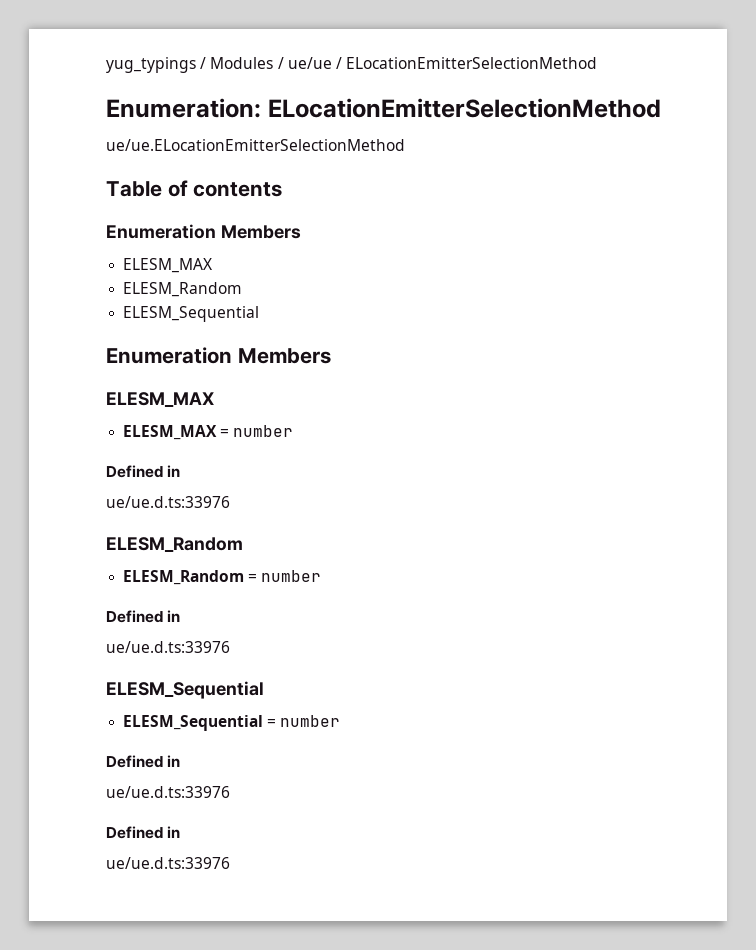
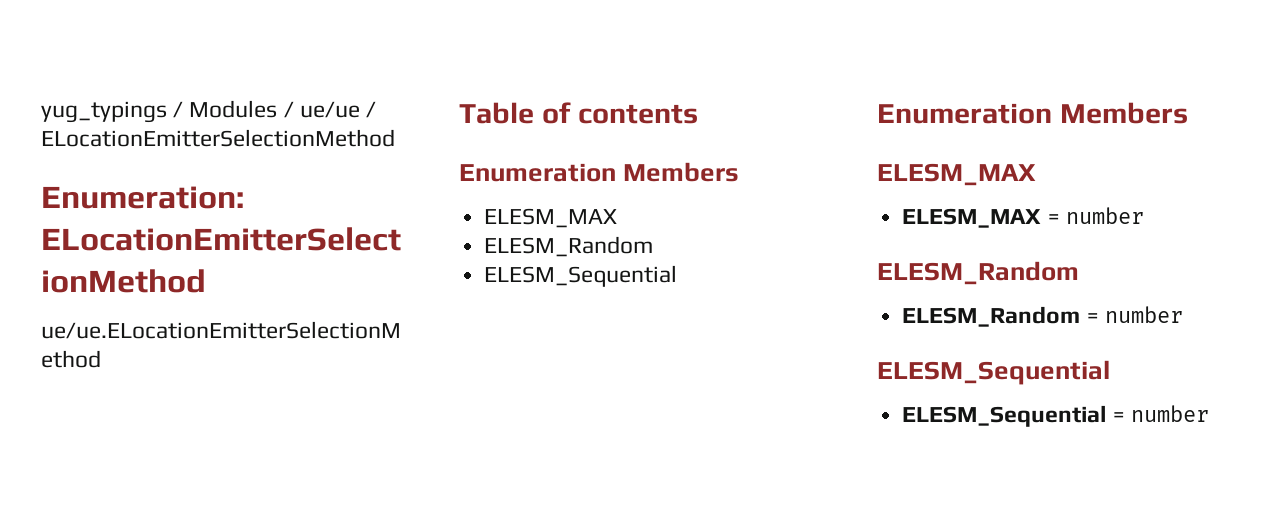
[106,465,181,478] [106,496,230,508] // Defined in // ue/ue.d.ts:33976 -> (1144, 215) none
[106,610,181,623] [106,641,230,653] // Defined in // ue/ue.d.ts:33976 -> (1183, 314) none
[106,755,181,768] [106,786,230,798] [106,826,181,839] [106,857,230,869] // Defined in // ue/ue.d.ts:33976 // Defined in // ue/ue.d.ts:33976 -> (1209, 413) none

